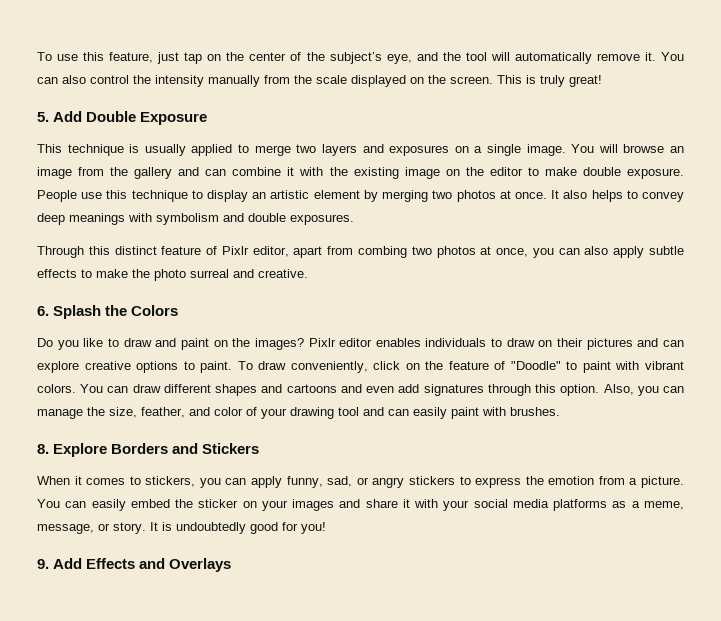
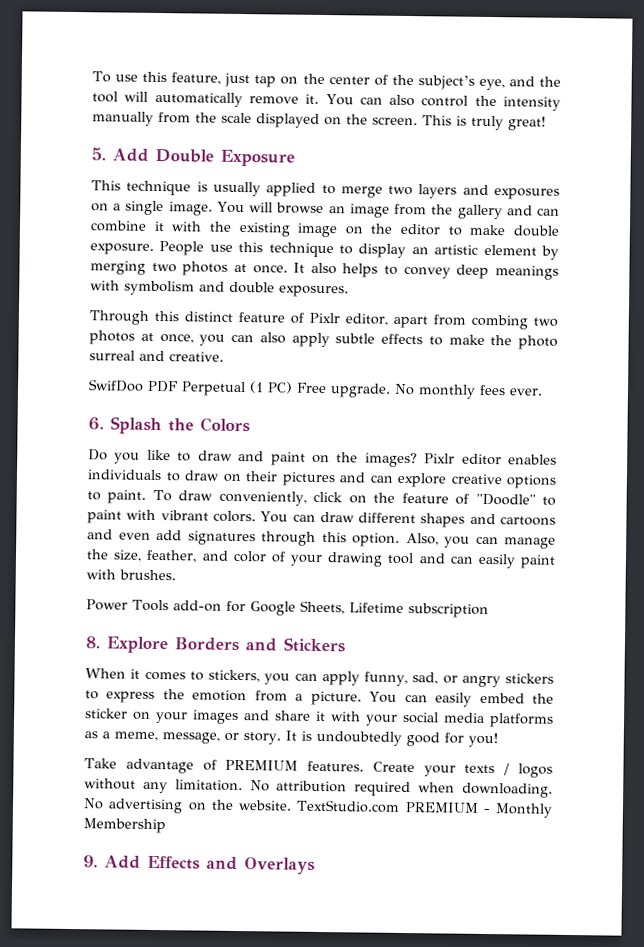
(308, 273) none -> [88,379,543,399] // SwifDoo PDF Perpetual (1 PC) Free upgrade. No monthly fees ever.
(560, 411) none -> [86,599,489,619] // Power Tools add-on for Google Sheets, Lifetime subscription
(326, 528) none -> [84,758,554,778] [84,778,553,798] [83,798,553,818] [83,818,166,834] // Take advantage of PREMIUM features. Create your texts / logos without any limitation. No attribution required when downloading. No advertising on the website. TextStudio.com PREMIUM - Monthly Membership

